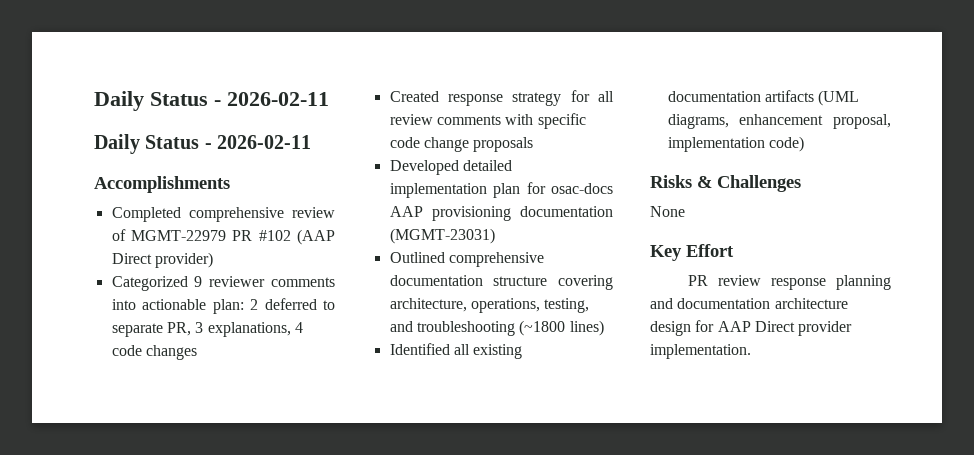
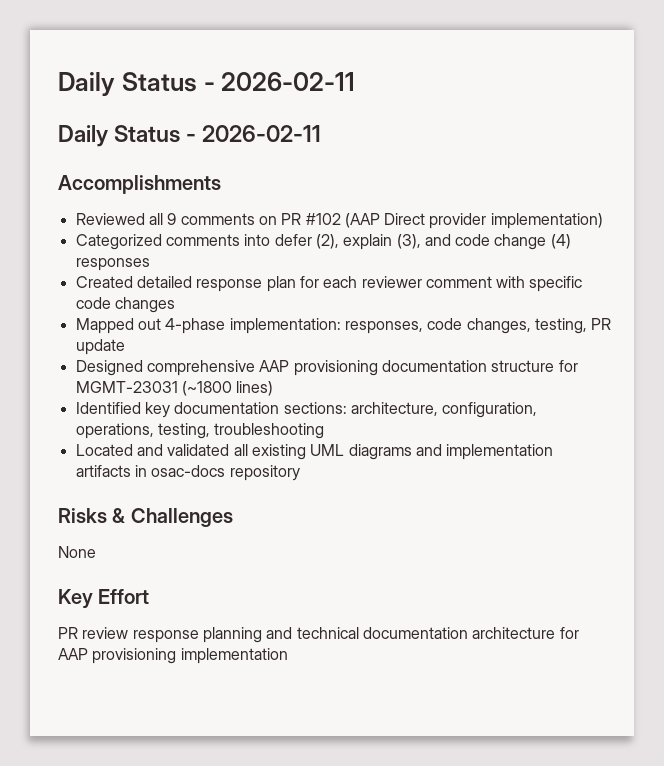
[111,207,335,222] [111,229,226,241] Completed comprehensive review of MGMT-22979 -> [75,213,277,225] Reviewed all 9 comments on
[154,252,213,268] provider) -> [429,213,603,229] provider implementation)
[194,276,335,287] [111,298,335,314] [111,322,303,337] [111,345,197,360] [389,90,614,106] [389,113,586,129] [389,137,534,152] [389,160,512,175] [389,182,613,198] [389,206,613,221] [389,228,495,244] [389,252,544,267] [389,275,613,290] [389,298,590,313] [389,320,604,336] [389,343,523,359] [667,90,860,106] [667,114,891,129] [667,136,804,152] 9 reviewer comments into actionable plan: 2 deferred to separate PR, 3 explanations, 4 code changes // Created response strategy for all review comments with specific code change proposals // Developed detailed implementation plan for osac-docs AAP provisioning documentation (MGMT-23031) // Outlined comprehensive documentation structure covering architecture, operations, testing, and troubleshooting (~1800 lines) // Identified all existing documentation artifacts (UML diagrams, enhancement proposal, implementation code) -> [165,234,571,250] [75,258,150,271] [75,276,583,292] [75,297,175,313] [75,318,612,334] [75,339,125,355] [75,360,578,376] [75,381,274,396] [75,402,538,418] [75,423,325,439] [75,444,554,460] [75,465,300,481] comments into defer (2), explain (3), and code change (4) responses // Created detailed response plan for each reviewer comment with specific code changes // Mapped out 4-phase implementation: responses, code changes, testing, PR update // Designed comprehensive AAP provisioning documentation structure for MGMT-23031 (~1800 lines) // Identified key documentation sections: architecture, configuration, operations, testing, troubleshooting // Located and validated all existing UML diagrams and implementation artifacts in osac-docs repository
(673, 303) none -> [296,627,359,639] technical
[650,321,691,336] design -> (556, 633) none
[754,321,853,336] [650,344,751,359] Direct provider implementation. -> [92,648,288,664] provisioning implementation

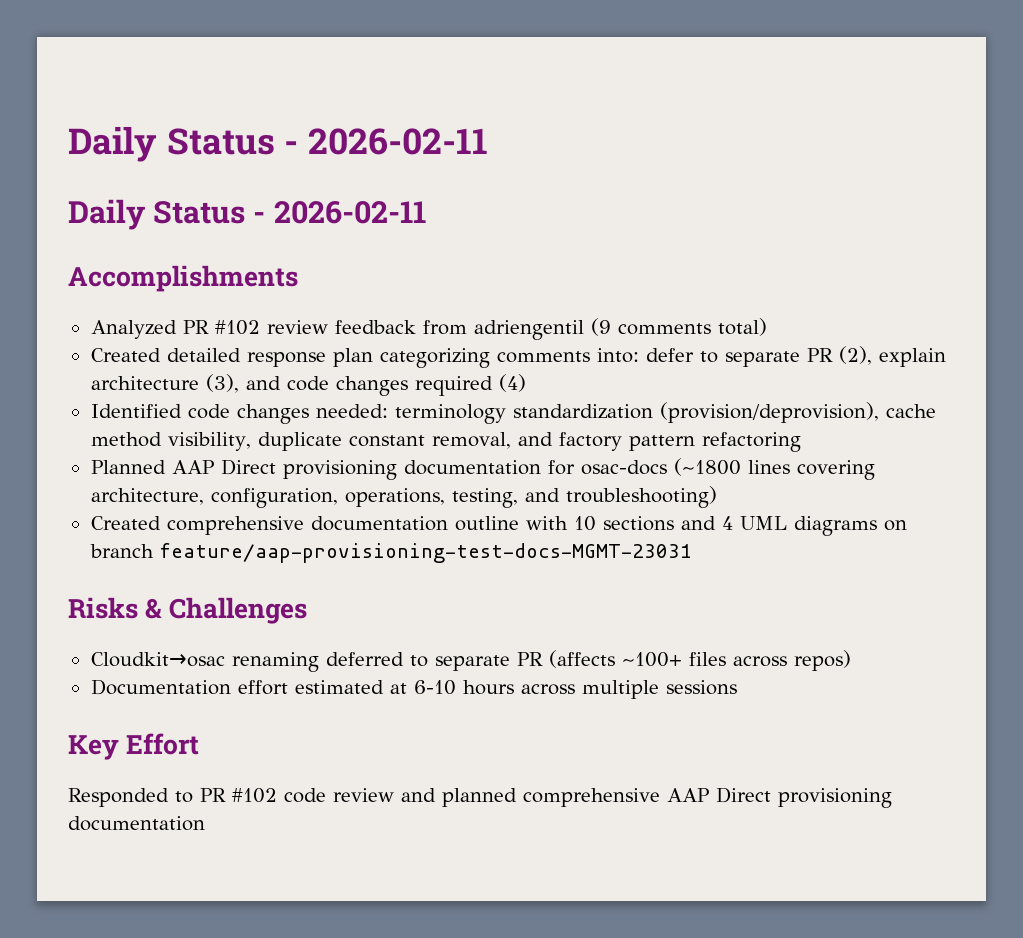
[75,213,603,229] [75,234,571,250] [75,258,150,271] [75,276,583,292] [75,297,175,313] [75,318,612,334] [75,339,125,355] [75,360,578,376] [75,381,274,396] [75,402,538,418] [75,423,325,439] [75,444,554,460] [75,465,300,481] [58,508,233,527] [58,546,96,558] [58,589,150,609] [58,627,579,643] [58,648,288,664] Reviewed all 9 comments on PR #102 (AAP Direct provider implementation) // Categorized comments into defer (2), explain (3), and code change (4) responses // Created detailed response plan for each reviewer comment with specific code changes // Mapped out 4-phase implementation: responses, code changes, testing, PR update // Designed comprehensive AAP provisioning documentation structure for MGMT-23031 (~1800 lines) // Identified key documentation sections: architecture, configuration, operations, testing, troubleshooting // Located and validated all existing UML diagrams and implementation artifacts in osac-docs repository // Risks & Challenges // None // Key Effort // PR review response planning and technical documentation architecture for AAP provisioning implementation -> [90,318,767,340] [90,346,946,368] [90,374,526,396] [90,402,936,424] [90,432,801,452] [90,458,875,480] [90,486,717,508] [90,516,907,536] [89,543,692,563] [68,597,308,624] [90,650,851,672] [90,679,737,699] [68,733,200,760] [68,787,892,808] [68,816,205,831] Analyzed PR #102 review feedback from adriengentil (9 comments total) // Created detailed response plan categorizing comments into: defer to separate PR (2), explain architecture (3), and code changes required (4) // Identified code changes needed: terminology standardization (provision/deprovision), cache method visibility, duplicate constant removal, and factory pattern refactoring // Planned AAP Direct provisioning documentation for osac-docs (~1800 lines covering architecture, configuration, operations, testing, and troubleshooting) // Created comprehensive documentation outline with 10 sections and 4 UML diagrams on branch feature/aap-provisioning-test-docs-MGMT-23031 // Risks & Challenges // Cloudkit→osac renaming deferred to separate PR (affects ~100+ files across repos) // Documentation effort estimated at 6-10 hours across multiple sessions // Key Effort // Responded to PR #102 code review and planned comprehensive AAP Direct provisioning documentation

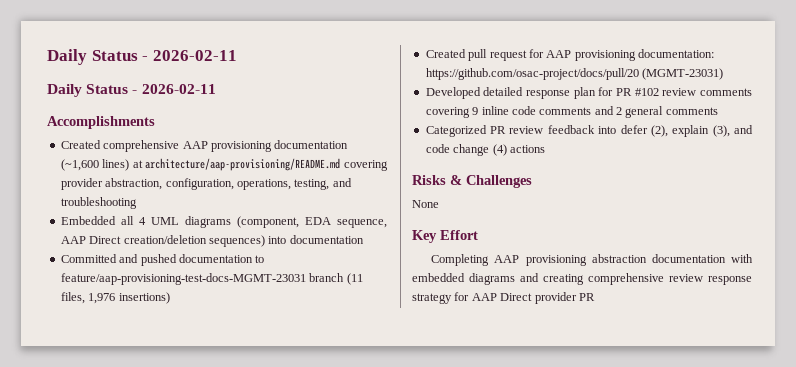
[90,318,767,340] [90,346,946,368] [90,374,526,396] [90,402,936,424] [90,432,801,452] [90,458,875,480] [90,486,717,508] [90,516,907,536] [89,543,692,563] [68,597,308,624] [90,650,851,672] [90,679,737,699] [68,733,200,760] [68,787,892,808] [68,816,205,831] Analyzed PR #102 review feedback from adriengentil (9 comments total) // Created detailed response plan categorizing comments into: defer to separate PR (2), explain architecture (3), and code changes required (4) // Identified code changes needed: terminology standardization (provision/deprovision), cache method visibility, duplicate constant removal, and factory pattern refactoring // Planned AAP Direct provisioning documentation for osac-docs (~1800 lines covering architecture, configuration, operations, testing, and troubleshooting) // Created comprehensive documentation outline with 10 sections and 4 UML diagrams on branch feature/aap-provisioning-test-docs-MGMT-23031 // Risks & Challenges // Cloudkit→osac renaming deferred to separate PR (affects ~100+ files across repos) // Documentation effort estimated at 6-10 hours across multiple sessions // Key Effort // Responded to PR #102 code review and planned comprehensive AAP Direct provisioning documentation -> [60,140,349,152] [60,158,388,171] [60,178,352,190] [60,197,137,209] [60,216,387,228] [60,235,364,247] [60,254,265,266] [60,273,363,285] [60,292,170,304] [425,49,714,61] [425,68,724,80] [425,87,752,99] [425,106,718,118] [425,125,753,137] [425,144,545,156] [412,175,532,188] [412,200,439,208] [412,230,478,243] [431,254,753,266] [412,273,752,285] [412,292,595,304] Created comprehensive AAP provisioning documentation (~1,600 lines) at architecture/aap-provisioning/README.md covering provider abstraction, configuration, operations, testing, and troubleshooting // Embedded all 4 UML diagrams (component, EDA sequence, AAP Direct creation/deletion sequences) into documentation // Committed and pushed documentation to feature/aap-provisioning-test-docs-MGMT-23031 branch (11 files, 1,976 insertions) // Created pull request for AAP provisioning documentation: https://github.com/osac-project/docs/pull/20 (MGMT-23031) // Developed detailed response plan for PR #102 review comments covering 9 inline code comments and 2 general comments // Categorized PR review feedback into defer (2), explain (3), and code change (4) actions // Risks & Challenges // None // Key Effort // Completing AAP provisioning abstraction documentation with embedded diagrams and creating comprehensive review response strategy for AAP Direct provider PR

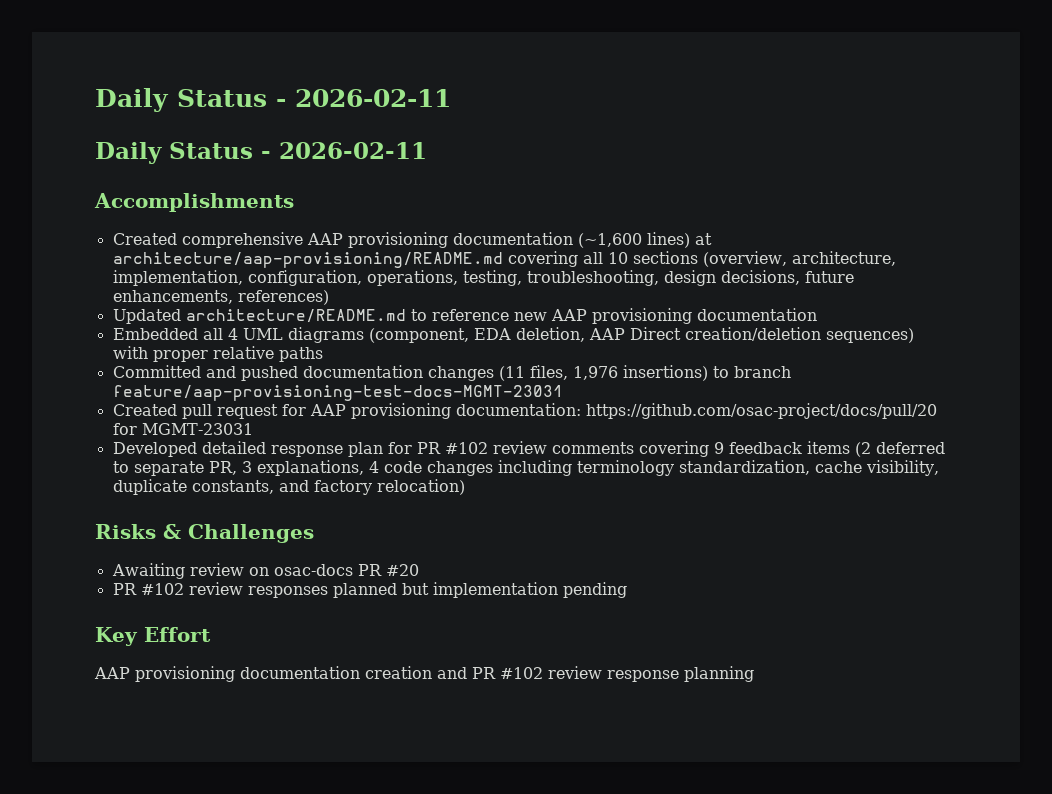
[60,178,352,190] [60,197,137,209] provider abstraction, configuration, operations, testing, and troubleshooting -> [582,251,896,267] [112,270,854,286] [112,290,329,305] [112,308,817,324] all 10 sections (overview, architecture, implementation, configuration, operations, testing, troubleshooting, design decisions, future enhancements, references) // Updated architecture/README.md to reference new AAP provisioning documentation
[337,219,387,228] sequence, -> [515,327,585,342] deletion,
[268,235,364,244] into documentation -> [112,346,323,362] with proper relative paths
[255,255,265,263] [60,273,345,285] to feature/aap-provisioning-test-docs-MGMT-23031 branch -> [427,366,494,381] changes
(170, 298) none -> [712,366,791,378] [112,385,563,401] to branch feature/aap-provisioning-test-docs-MGMT-23031
[642,68,724,80] (MGMT-23031) -> [112,423,253,435] for MGMT-23031
[481,106,718,118] [425,125,753,137] [425,144,545,156] [412,175,532,188] [412,200,439,208] inline code comments and 2 general comments // Categorized PR review feedback into defer (2), explain (3), and code change (4) actions // Risks & Challenges // None -> [728,441,945,457] [112,460,939,476] [112,479,465,495] [95,524,314,543] [111,563,419,579] [112,582,627,598] feedback items (2 deferred to separate PR, 3 explanations, 4 code changes including terminology standardization, cache visibility, duplicate constants, and factory relocation) // Risks & Challenges // Awaiting review on osac-docs PR #20 // PR #102 review responses planned but implementation pending
[431,254,753,266] [412,273,752,285] [412,292,595,304] Completing AAP provisioning abstraction documentation with embedded diagrams and creating comprehensive review response strategy for AAP Direct provider PR -> [94,666,754,682] AAP provisioning documentation creation and PR #102 review response planning

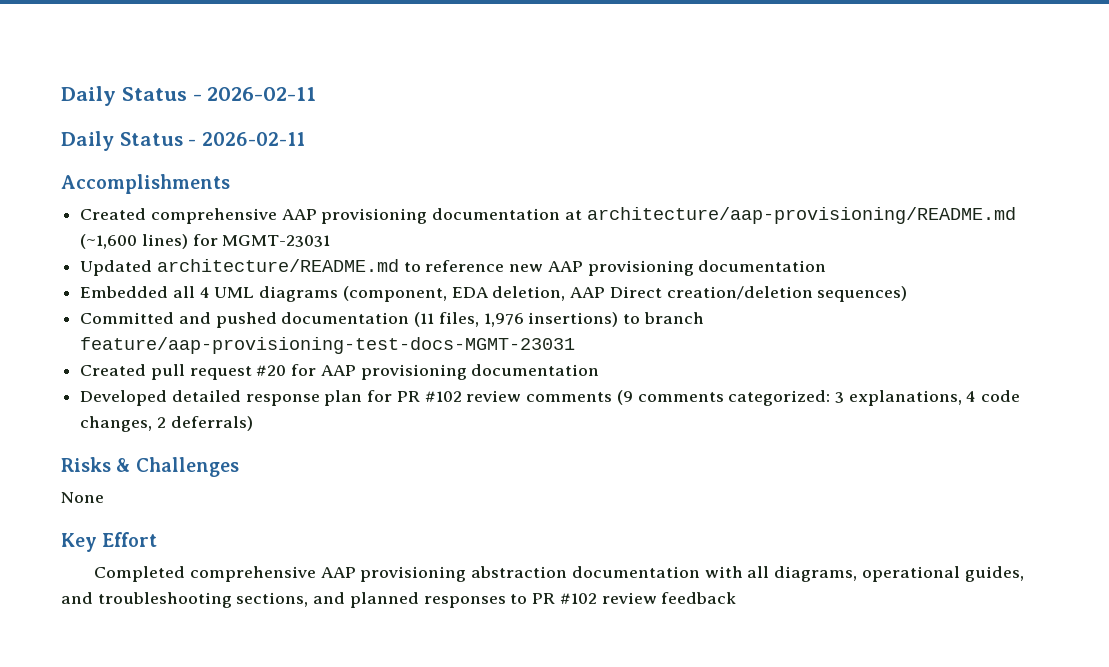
[577,232,712,248] [112,251,896,268] [112,270,854,286] [112,290,329,305] (~1,600 lines) at architecture/aap-provisioning/README.md covering all 10 sections (overview, architecture, implementation, configuration, operations, testing, troubleshooting, design decisions, future enhancements, references) -> [564,207,1016,224] [80,234,331,249] at architecture/aap-provisioning/README.md (~1,600 lines) for MGMT-23031
[112,346,323,362] with proper relative paths -> (908, 294) none
[427,366,494,381] changes -> (410, 318) none
(278, 411) none -> [256,365,287,376] #20
[455,403,937,419] [112,423,253,435] documentation: https://github.com/osac-project/docs/pull/20 for MGMT-23031 -> [471,364,600,376] documentation
[638,441,945,457] [112,460,939,476] [112,479,465,495] [95,524,314,543] [111,563,419,579] [112,582,627,598] [95,627,211,646] [94,666,754,682] covering 9 feedback items (2 deferred to separate PR, 3 explanations, 4 code changes including terminology standardization, cache visibility, duplicate constants, and factory relocation) // Risks & Challenges // Awaiting review on osac-docs PR #20 // PR #102 review responses planned but implementation pending // Key Effort // AAP provisioning documentation creation and PR #102 review response planning -> [616,390,1021,406] [80,416,253,432] [61,457,239,477] [61,492,104,503] [61,532,158,552] [94,566,1024,582] [61,592,737,608] (9 comments categorized: 3 explanations, 4 code changes, 2 deferrals) // Risks & Challenges // None // Key Effort // Completed comprehensive AAP provisioning abstraction documentation with all diagrams, operational guides, and troubleshooting sections, and planned responses to PR #102 review feedback

